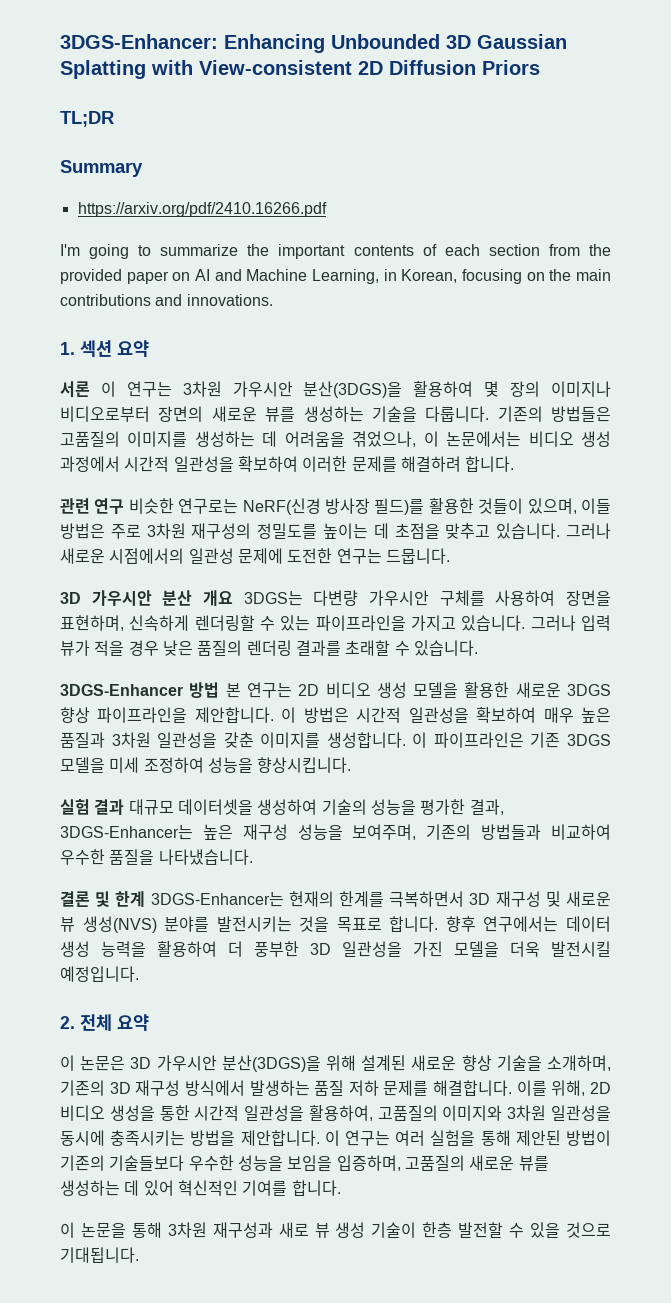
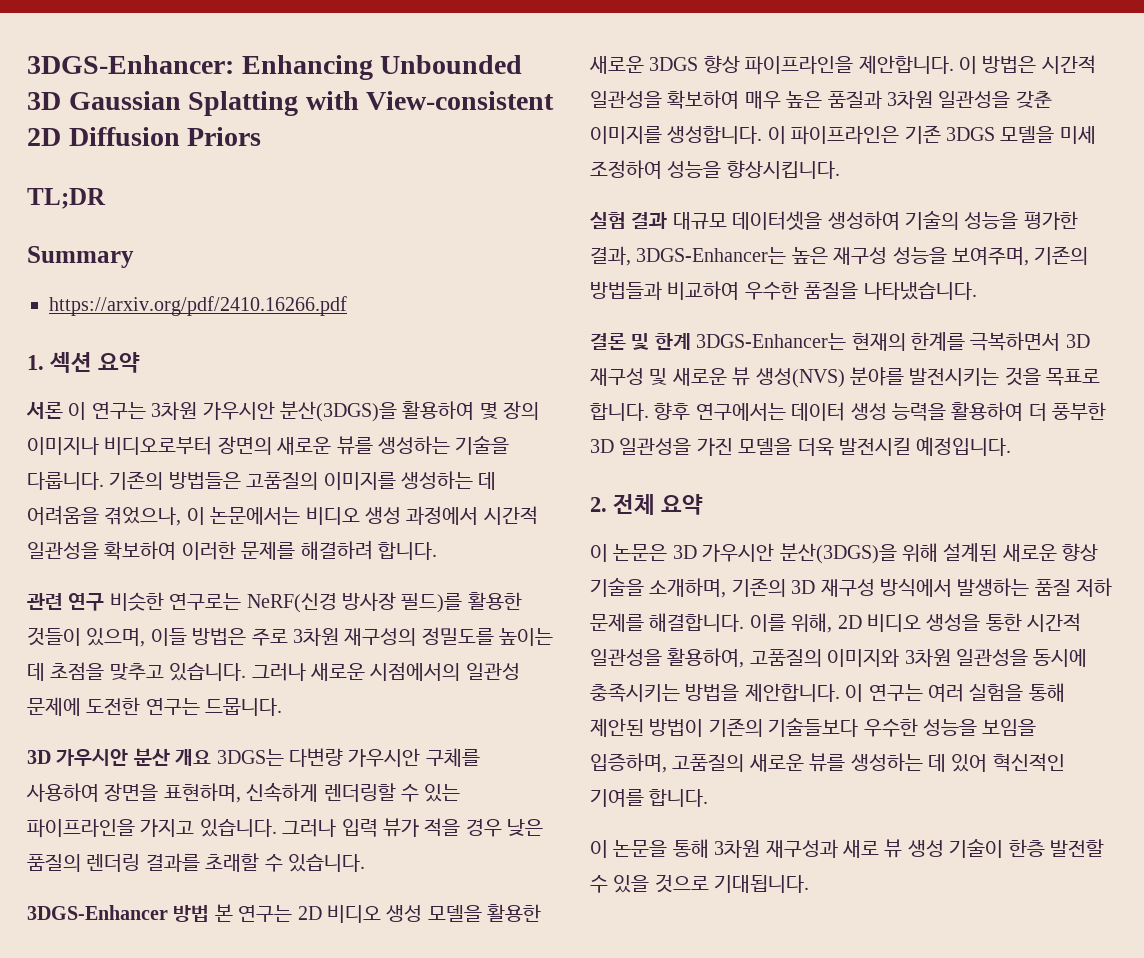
[60,244,612,259] [60,269,611,284] [60,294,273,306] // I'm going to summarize the important contents of each section from the provided paper on AI and Machine Learning, in Korean, focusing on the main contributions and innovations. -> (347, 306) none

